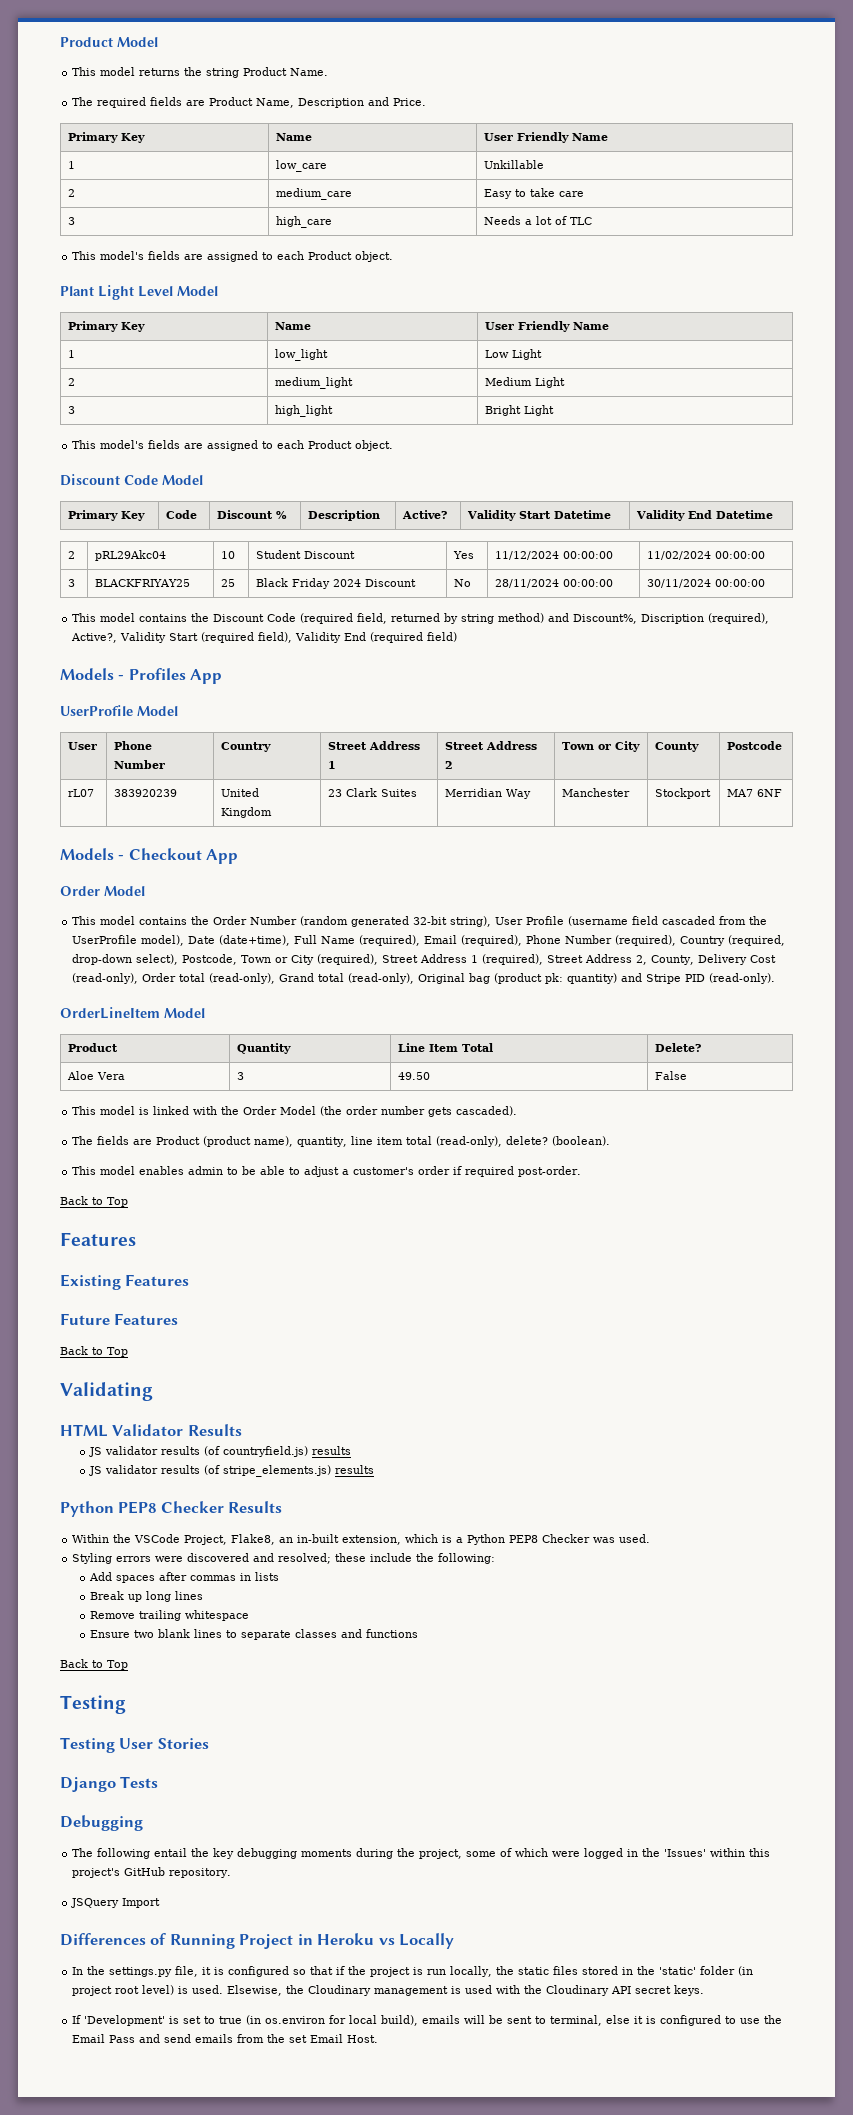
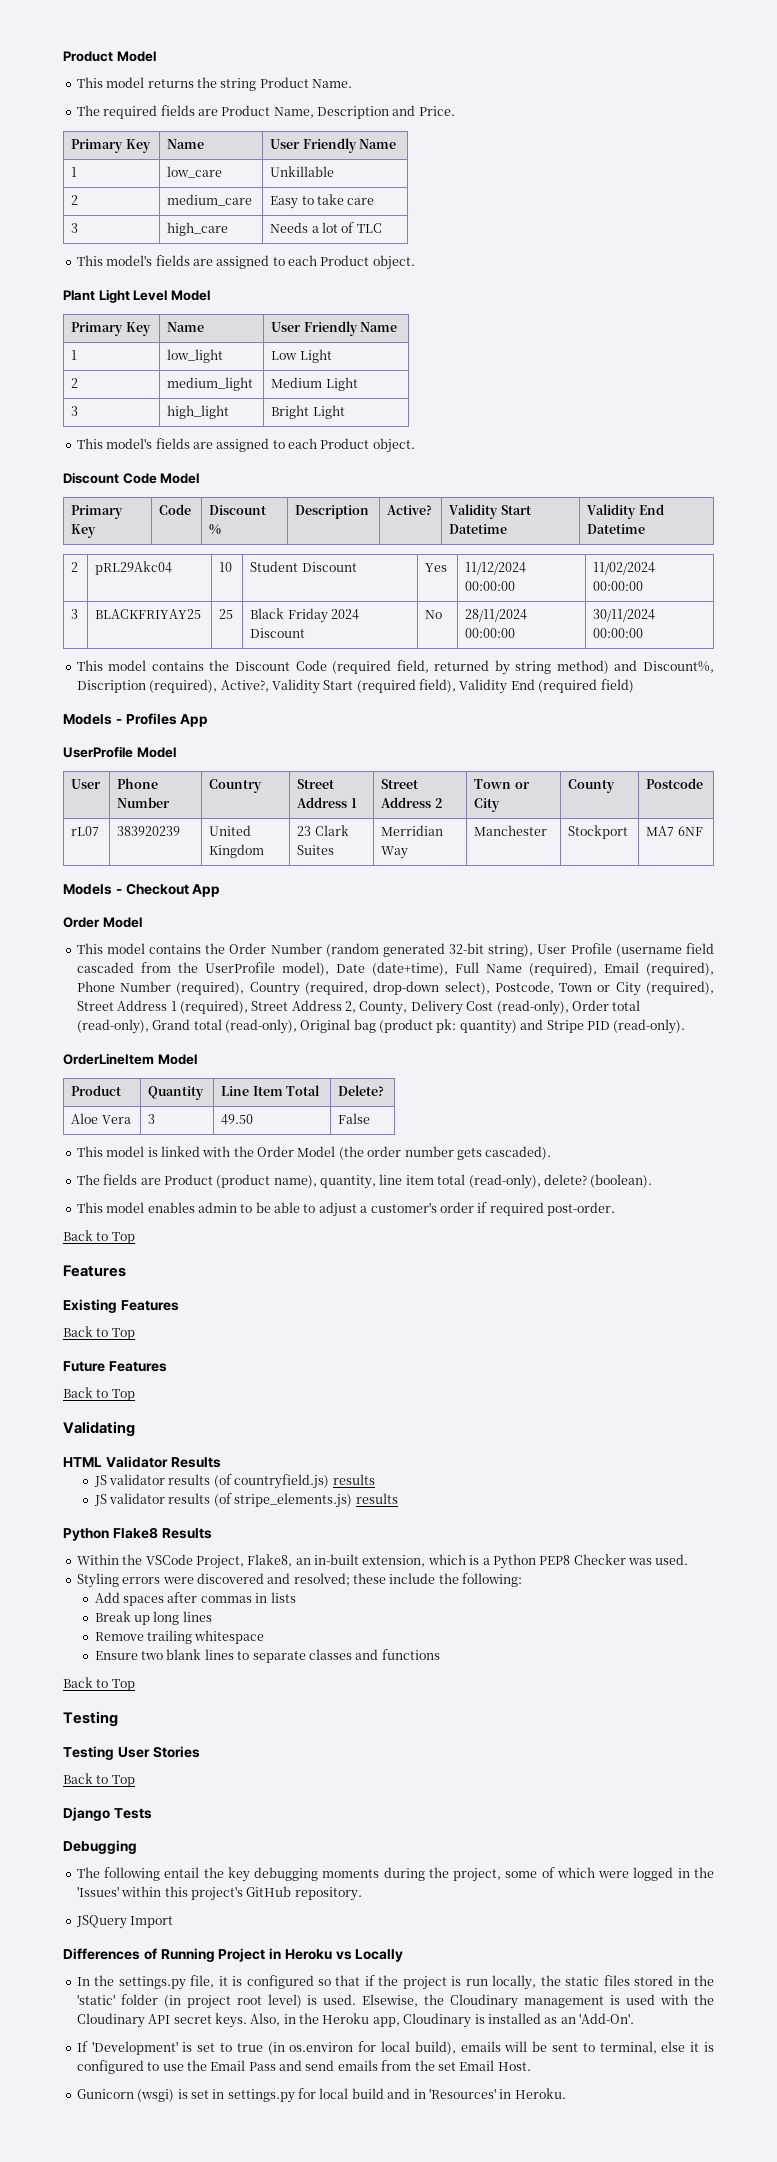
(190, 1280) none -> [63,1326,135,1340] // Back to Top
[118,1501,224,1514] PEP8 Checker -> [112,1527,158,1539] Flake8
(209, 1743) none -> [63,1773,135,1787] // Back to Top
(705, 1990) none -> [250,2013,634,2028] Also, in the Heroku app, Cloudinary is installed as an 'Add-On'.
(379, 2039) none -> [76,2088,566,2103] // Gunicorn (wsgi) is set in settings.py for local build and in 'Resources' in Heroku.

